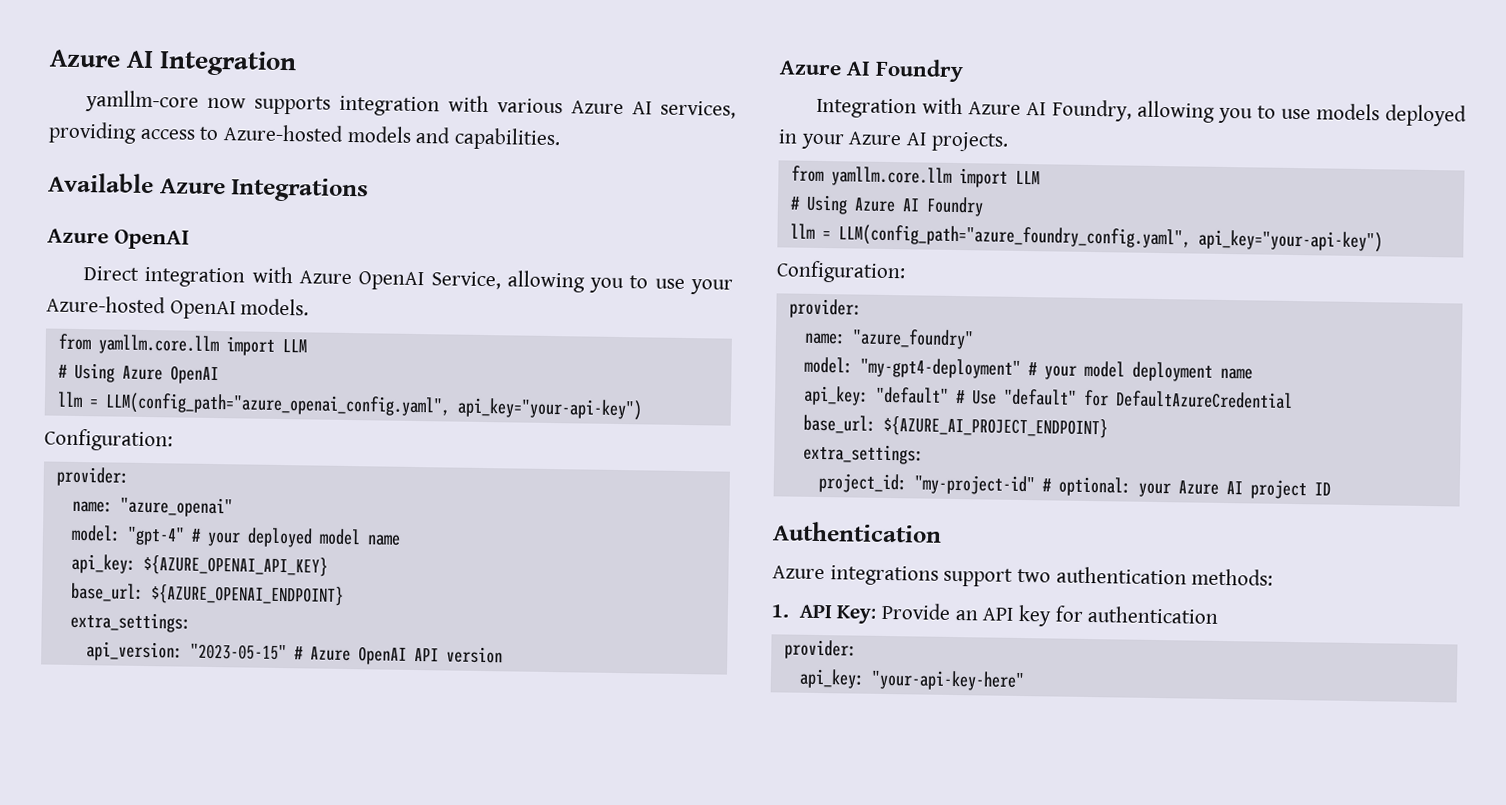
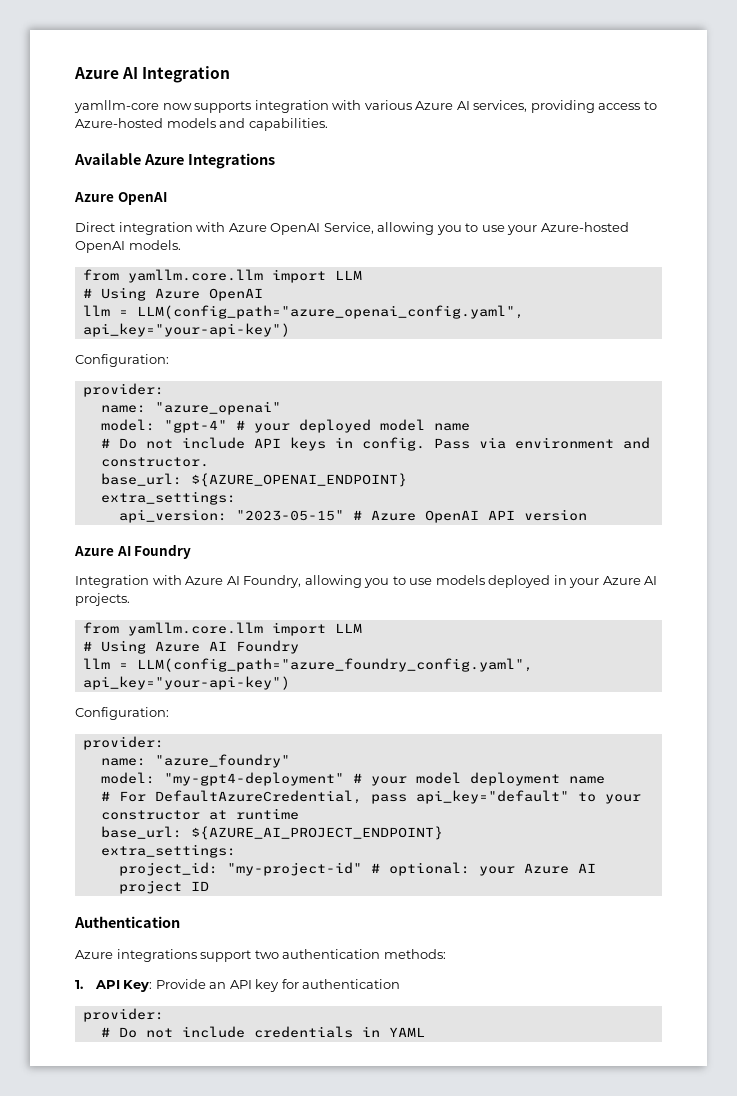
[70,553,328,577] api_key: ${AZURE_OPENAI_API_KEY} -> [100,437,650,451] [100,457,209,467] # Do not include API keys in config. Pass via environment and constructor.
[802,385,1293,409] api_key: "default" # Use "default" for DefaultAzureCredential -> [100,790,641,804] [100,808,299,820] # For DefaultAzureCredential, pass api_key="default" to your constructor at runtime
[798,668,1025,692] api_key: "your-api-key-here" -> [100,1026,425,1038] # Do not include credentials in YAML

